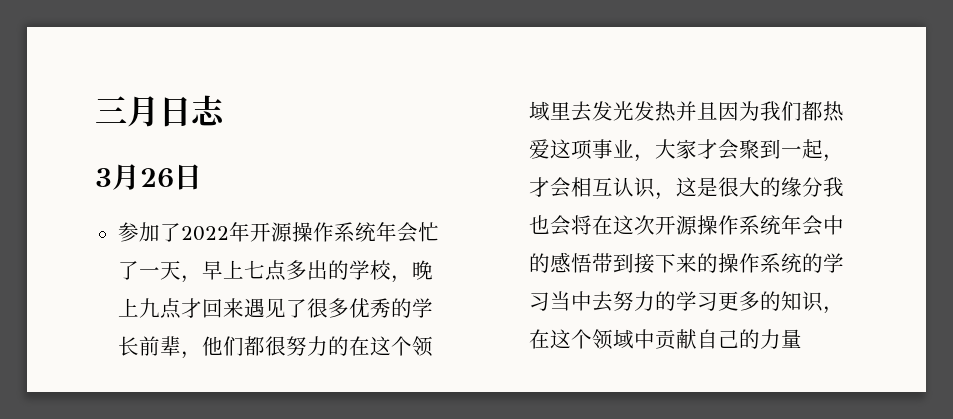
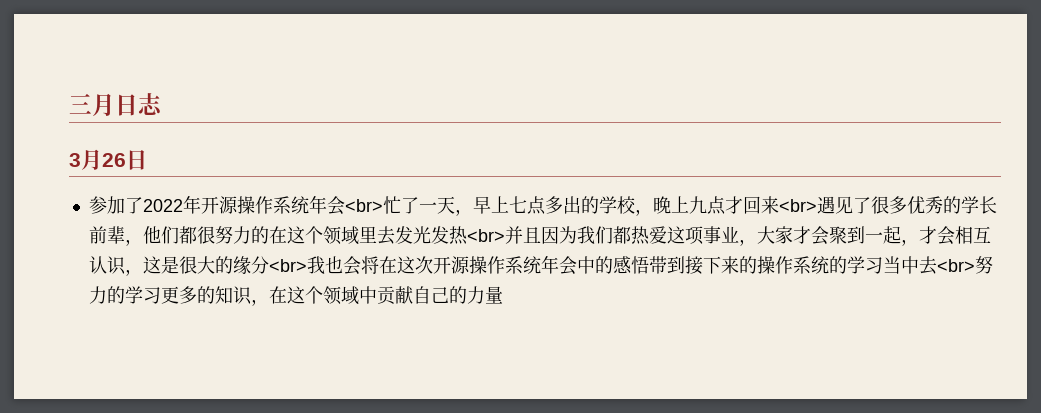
(418, 232) none -> [344,199,383,212] <br>
(244, 308) none -> [778,199,817,212] <br>
(676, 111) none -> [466,229,505,242] <br>
(823, 187) none -> [268,259,307,272] <br>
(613, 301) none -> [936,259,975,272] <br>

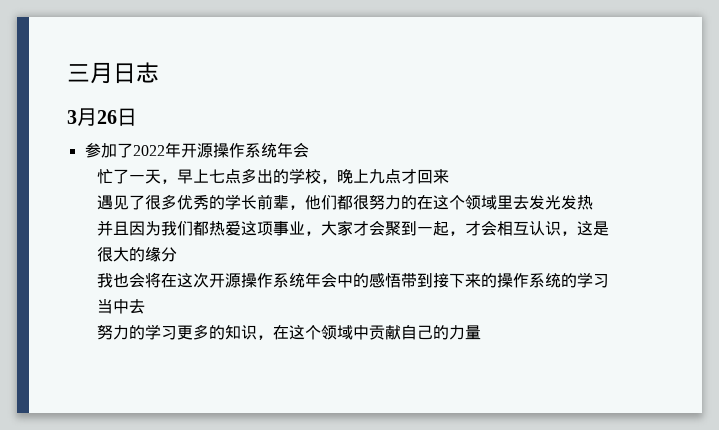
[344,199,383,212] <br> -> (309, 150) //
[778,199,817,212] <br> -> (450, 176) //
[466,229,505,242] <br> -> (594, 202) //
[268,259,307,272] <br> -> (178, 254) //
[936,259,975,272] <br> -> (146, 306) //

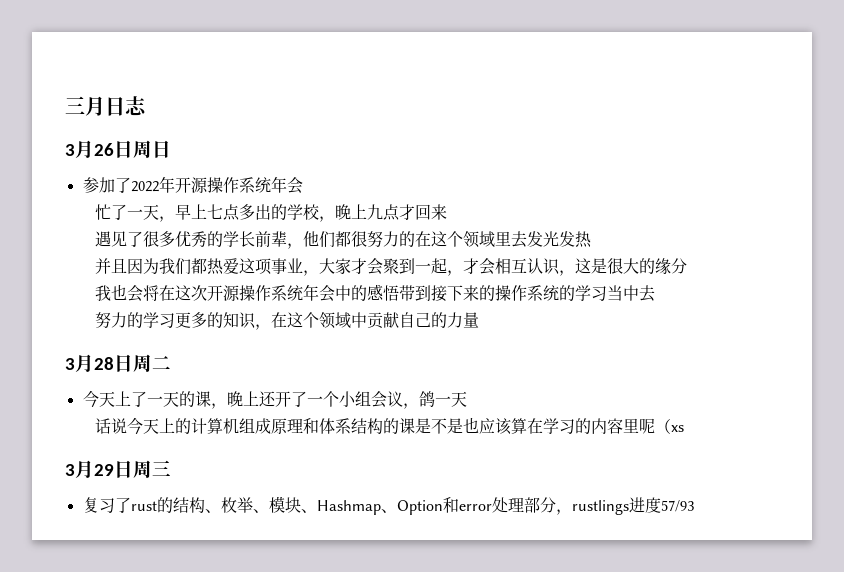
(137, 117) none -> [133,140,171,158] 周日
(482, 332) none -> [65,354,171,373] [82,390,467,409] [94,417,684,435] [65,460,171,479] [82,496,694,515] // 3月28日周二 // 今天上了一天的课，晚上还开了一个小组会议，鸽一天 // 话说今天上的计算机组成原理和体系结构的课是不是也应该算在学习的内容里呢（xs // 3月29日周三 // 复习了rust的结构、枚举、模块、Hashmap、Option和error处理部分，rustlings进度57/93

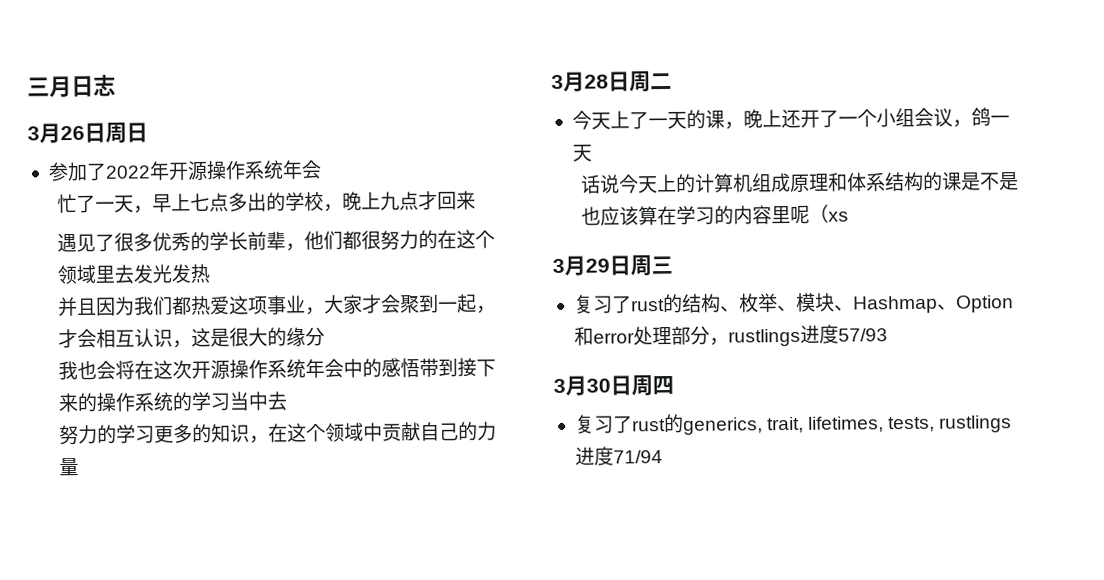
(694, 506) none -> [553,375,674,396] [574,413,1013,435] [574,446,663,466] // 3月30日周四 // 复习了rust的generics, trait, lifetimes, tests, rustlings进度71/94

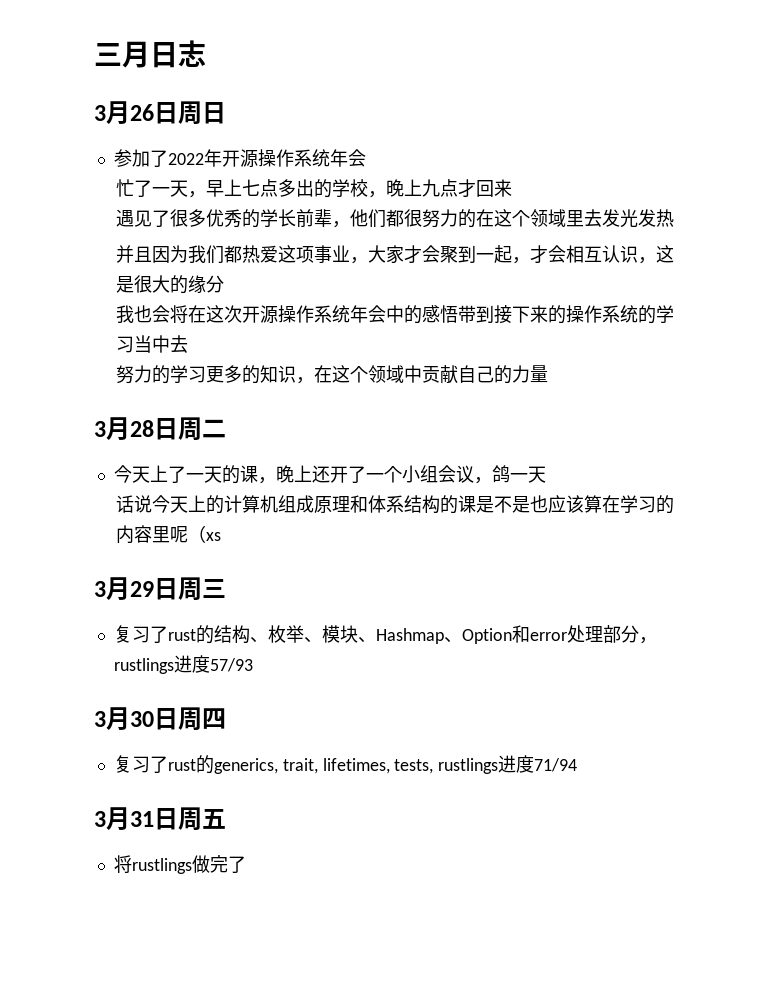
(663, 457) none -> [94,807,226,831] [113,855,246,874] // 3月31日周五 // 将rustlings做完了

